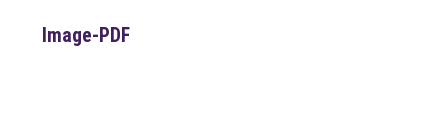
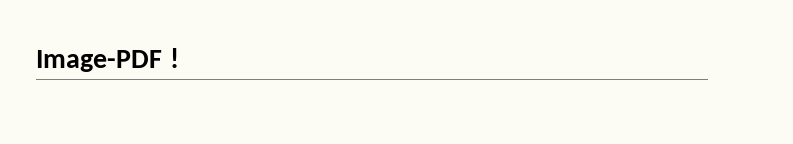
(130, 36) none -> [169,48,179,68] !

